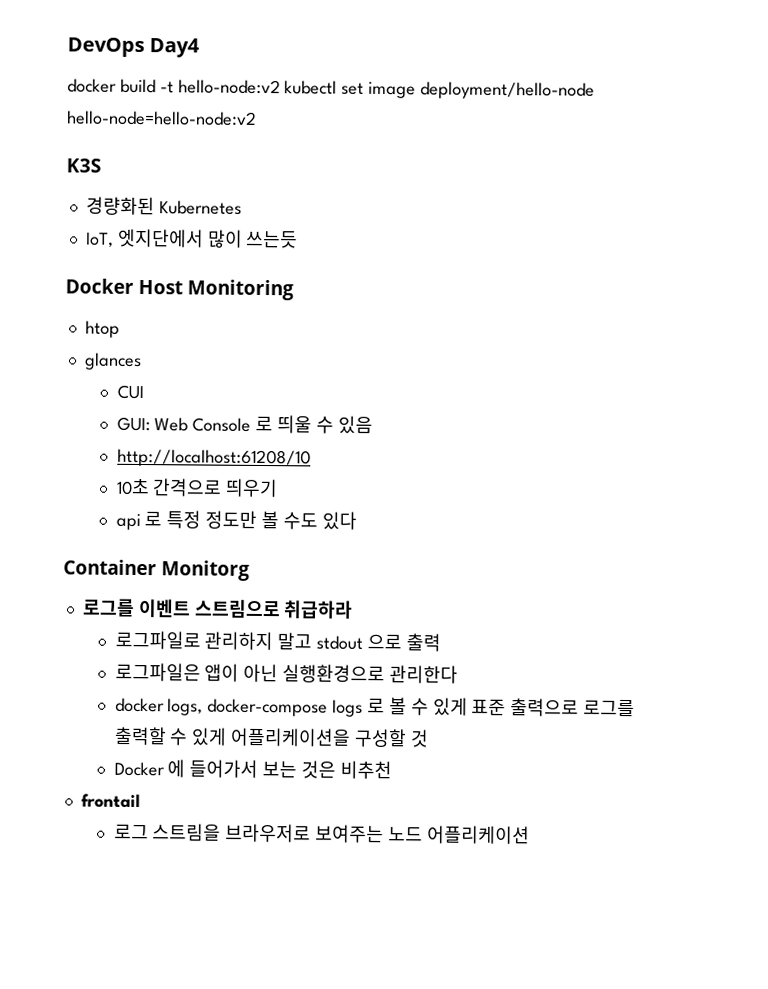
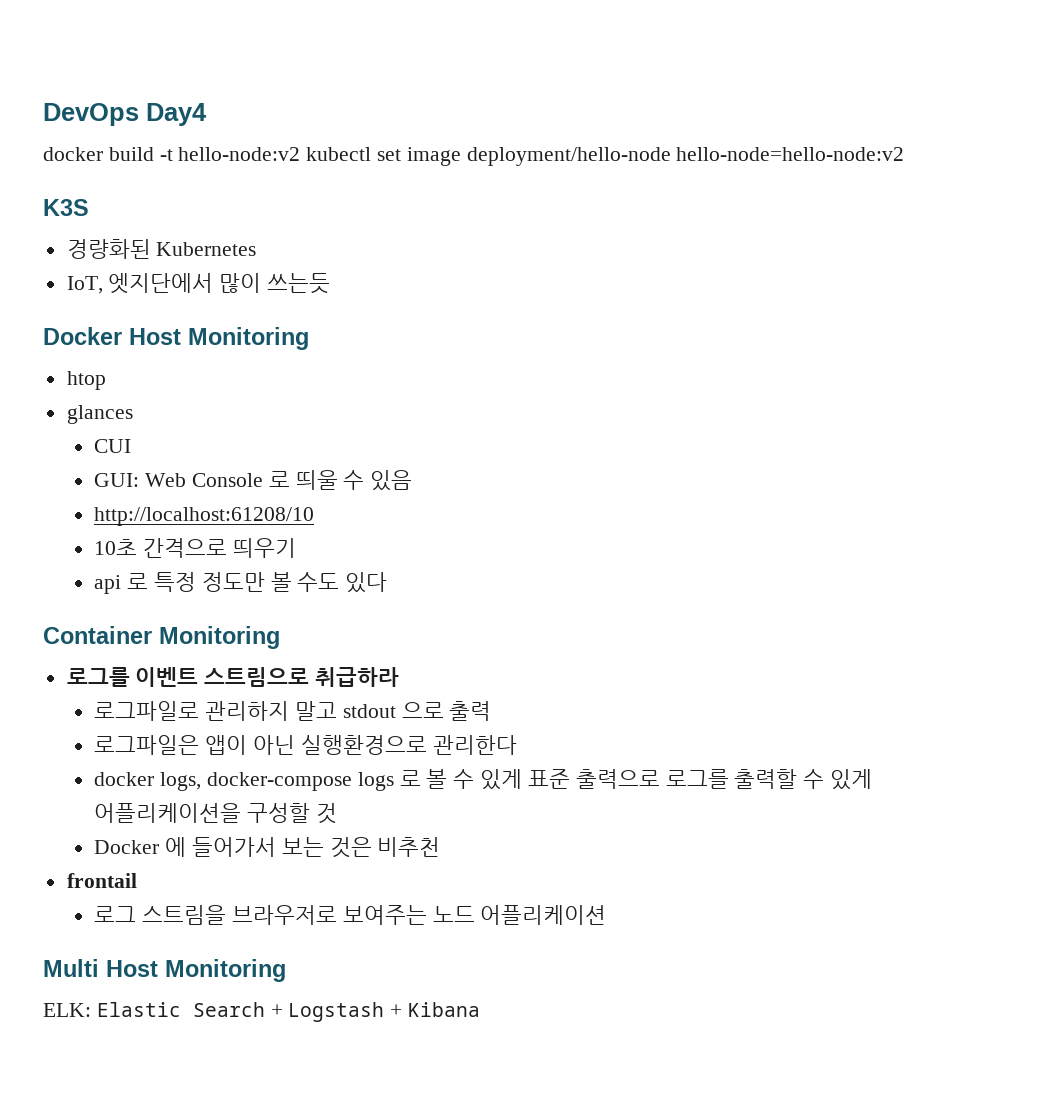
[161,560,250,581] Monitorg -> [159,626,280,649] Monitoring
(530, 835) none -> [43,959,286,982] [43,1002,481,1022] // Multi Host Monitoring // ELK: Elastic Search + Logstash + Kibana

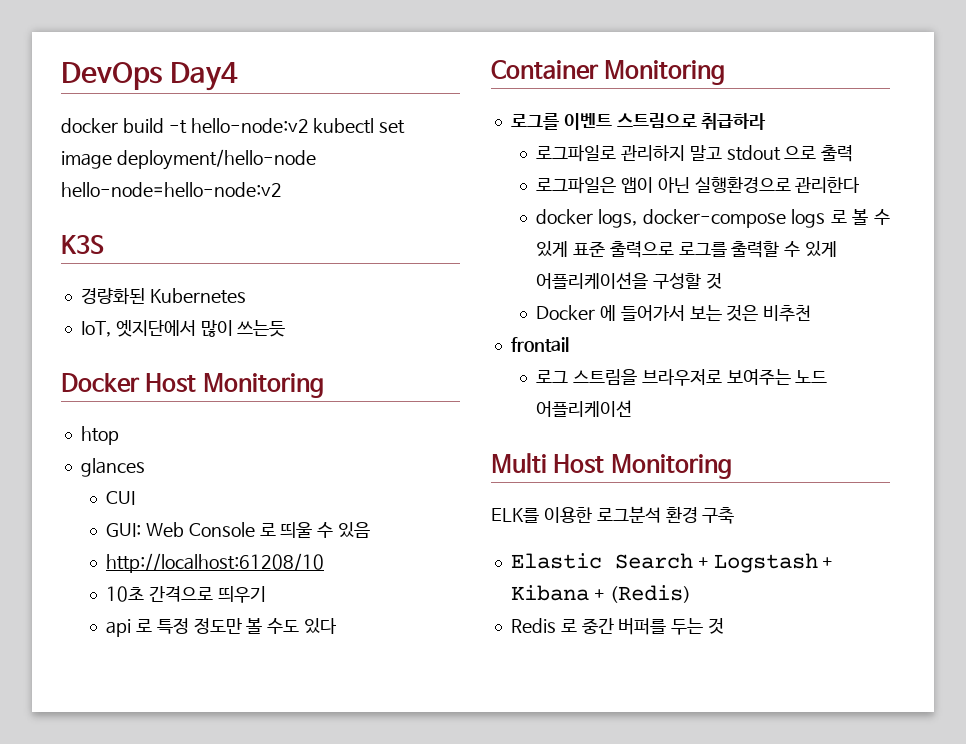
[43,1003,91,1017] ELK: -> [491,506,735,524] ELK를 이용한 로그분석 환경 구축 //
(481, 1009) none -> [593,585,691,603] [510,618,725,635] + (Redis) // Redis 로 중간 버퍼를 두는 것

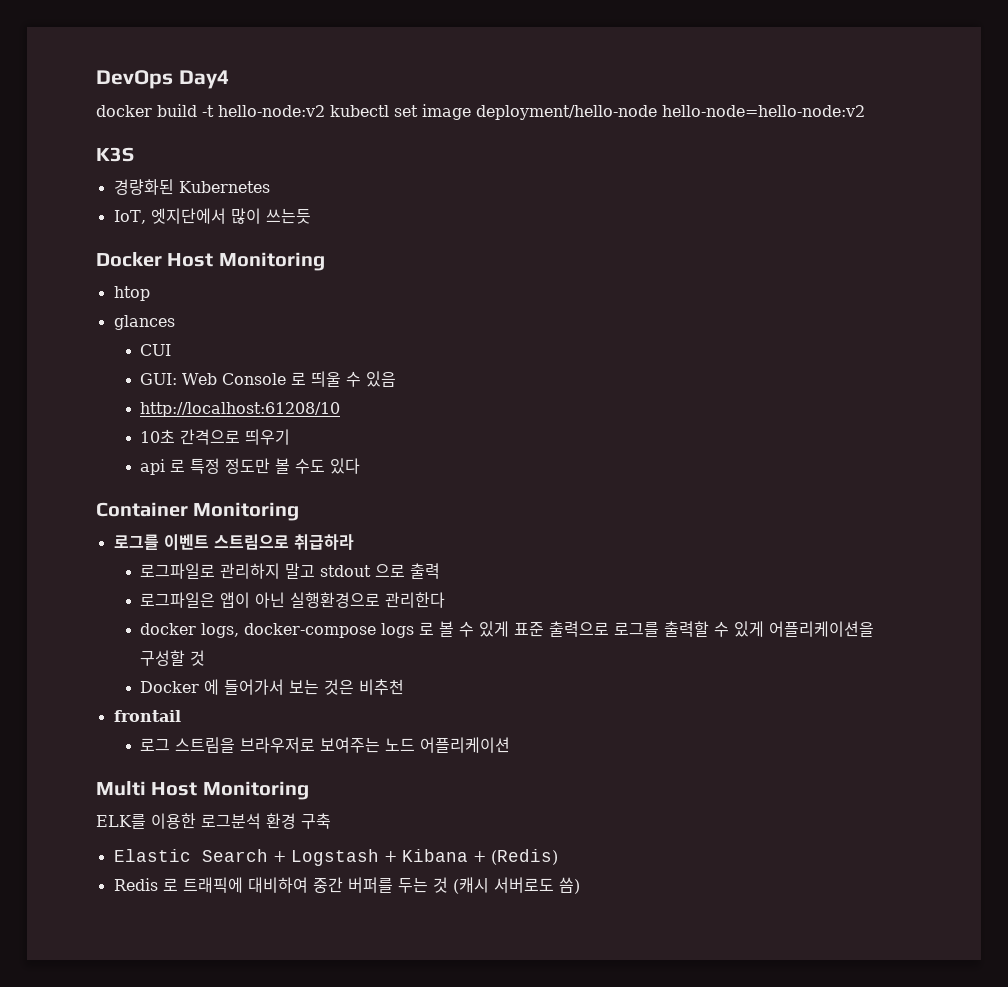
(577, 625) none -> [182,877,308,893] 트래픽에 대비하여
(725, 626) none -> [452,877,580,894] (캐시 서버로도 씀)

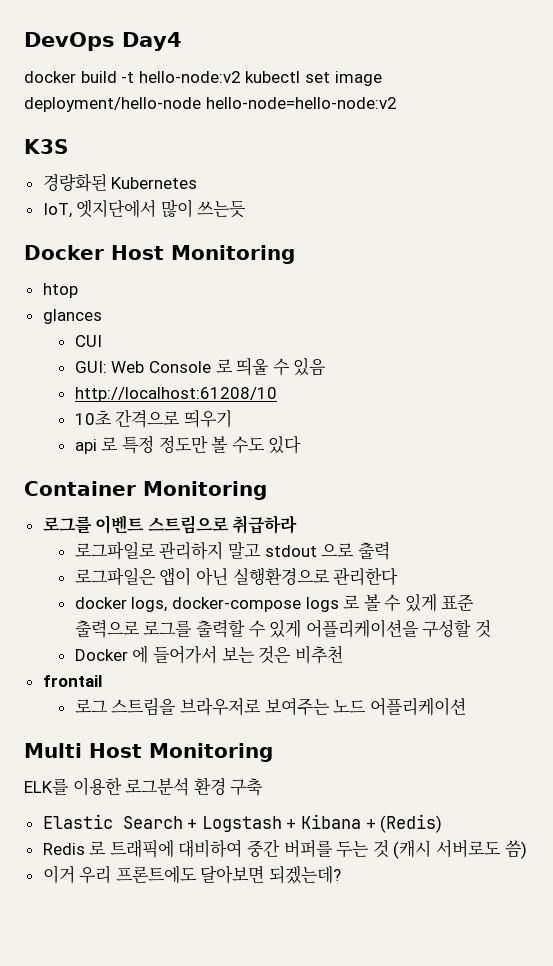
(580, 885) none -> [42,865,342,884] // 이거 우리 프론트에도 달아보면 되겠는데?

